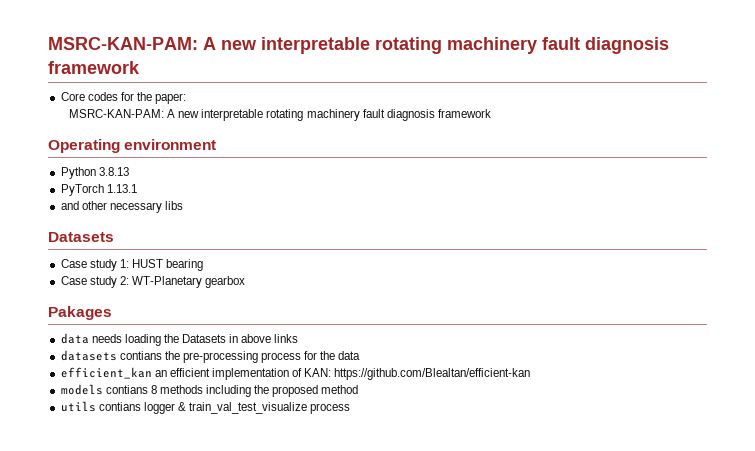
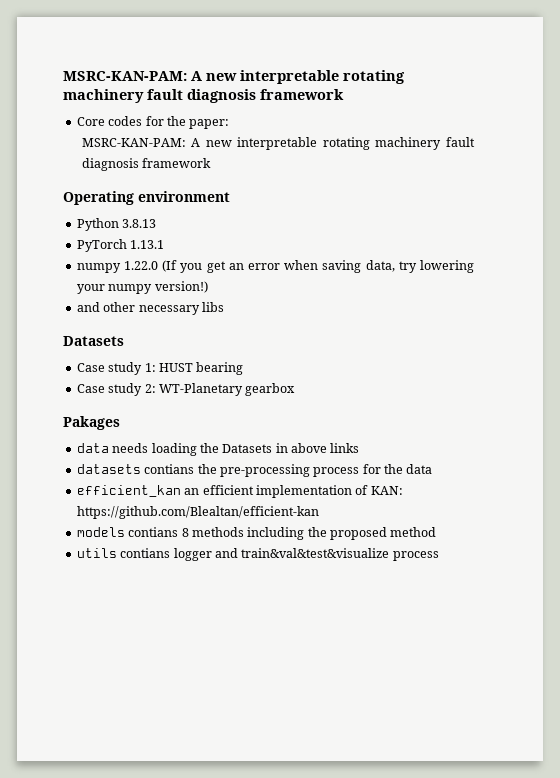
(137, 188) none -> [76,260,474,273] [76,281,208,294] // numpy 1.22.0 (If you get an error when saving data, try lowering your numpy version!)
[177,402,308,414] & train_val_test_visualize -> [214,548,390,558] and train&val&test&visualize

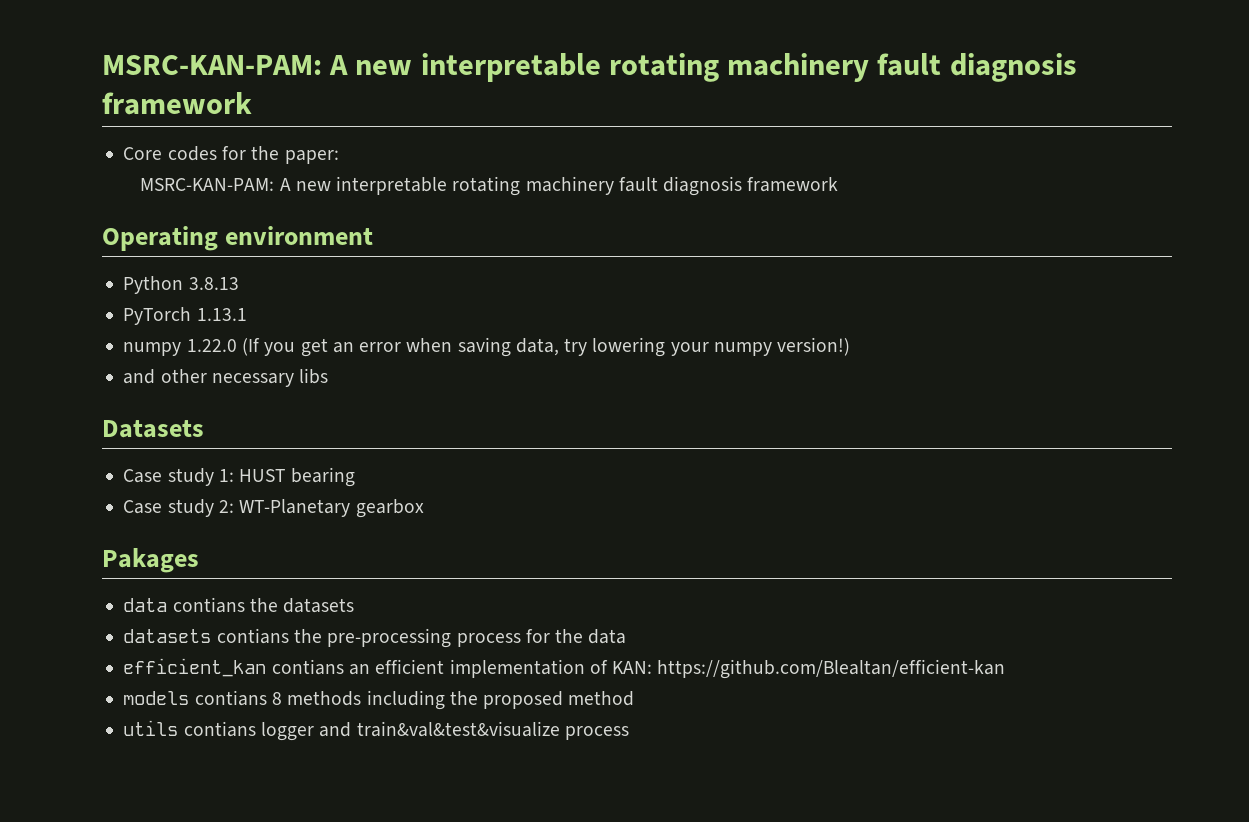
[112,443,360,456] needs loading the Datasets in above links -> [172,597,355,613] contians the datasets
(181, 491) none -> [271,659,344,675] contians

